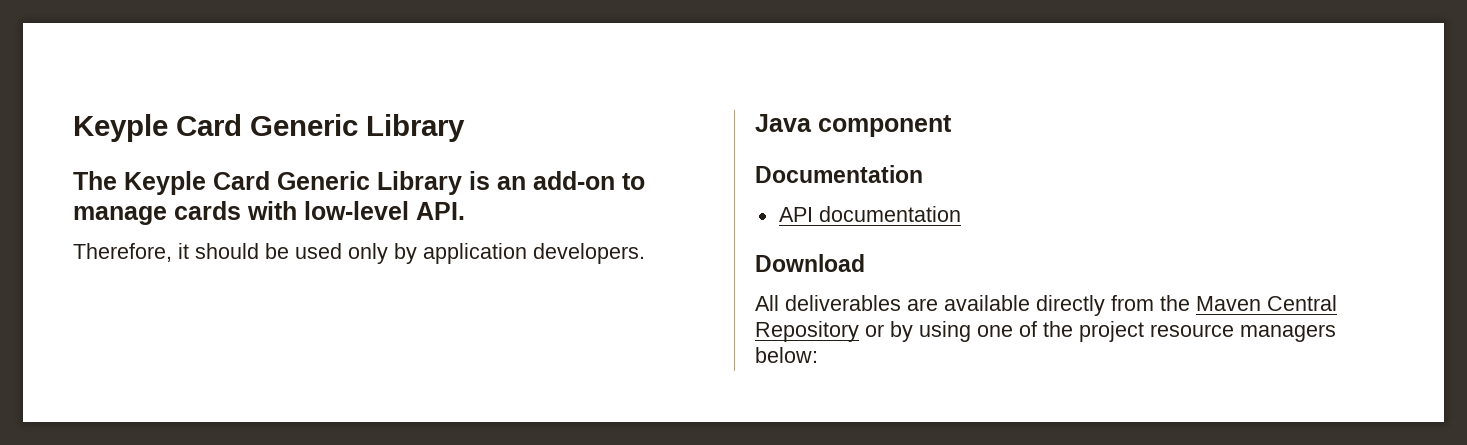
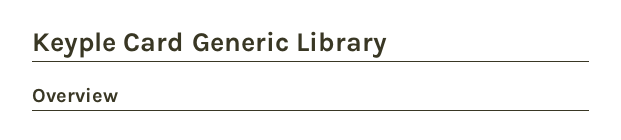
[73,171,645,195] [73,201,465,225] [73,243,645,264] [755,114,952,137] [755,165,923,183] [778,206,961,222] [755,254,865,272] [755,295,1337,316] [755,321,1336,342] [755,347,818,363] The Keyple Card Generic Library is an add-on to manage cards with low-level API. // Therefore, it should be used only by application developers. // Java component // Documentation // API documentation // Download // All deliverables are available directly from the Maven Central Repository or by using one of the project resource managers below: -> [32,87,118,103] Overview

